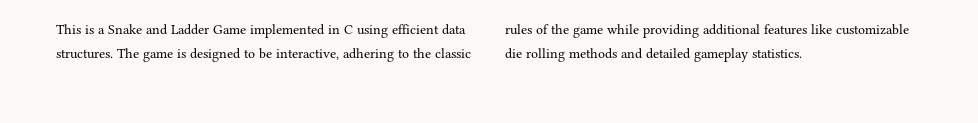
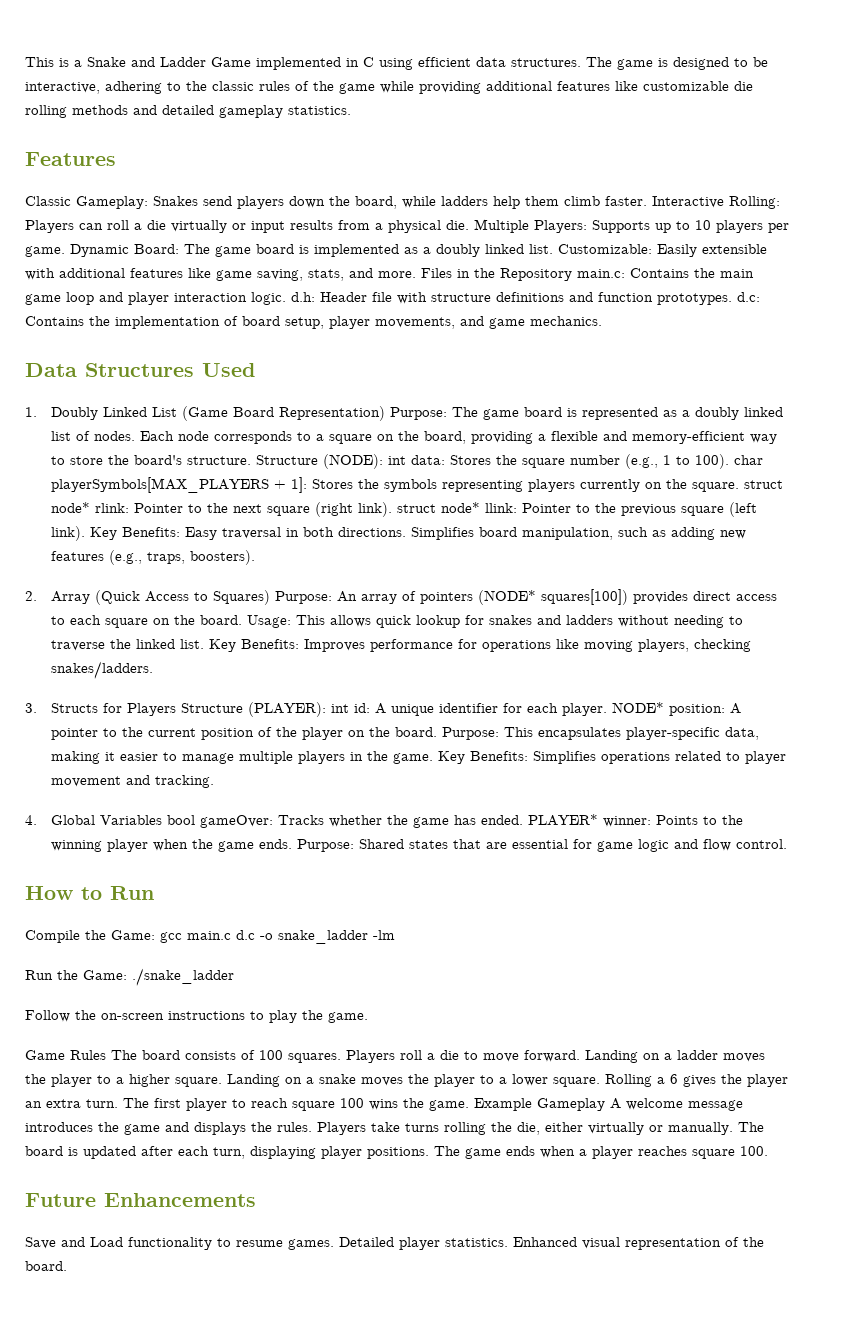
(802, 53) none -> [25,152,116,166] [25,196,780,209] [25,219,789,233] [25,244,767,257] [25,268,754,281] [25,292,760,305] [25,316,602,329] [25,363,255,377] [25,406,783,421] [50,431,777,444] [50,454,763,469] [50,477,783,493] [50,502,757,517] [50,526,746,541] [50,550,255,565] [25,589,777,605] [50,615,743,628] [50,639,751,652] [50,661,153,679] [25,702,741,717] [50,727,759,740] [50,751,786,764] [50,775,214,788] [25,814,743,828] [50,839,787,852] [25,886,154,900] [25,930,395,944] [25,968,234,986] [25,1010,368,1023] [25,1050,765,1063] [25,1074,788,1087] [25,1098,743,1111] [25,1122,764,1135] [25,1146,768,1159] [25,1193,256,1207] [25,1237,764,1250] [25,1261,67,1271] // Features // Classic Gameplay: Snakes send players down the board, while ladders help them climb faster. Interactive Rolling: Players can roll a die virtually or input results from a physical die. Multiple Players: Supports up to 10 players per game. Dynamic Board: The game board is implemented as a doubly linked list. Customizable: Easily extensible with additional features like game saving, stats, and more. Files in the Repository main.c: Contains the main game loop and player interaction logic. d.h: Header file with structure definitions and function prototypes. d.c: Contains the implementation of board setup, player movements, and game mechanics. // Data Structures Used // 1. Doubly Linked List (Game Board Representation) Purpose: The game board is represented as a doubly linked list of nodes. Each node corresponds to a square on the board, providing a flexible and memory-efficient way to store the board's structure. Structure (NODE): int data: Stores the square number (e.g., 1 to 100). char playerSymbols[MAX_PLAYERS + 1]: Stores the symbols representing players currently on the square. struct node* rlink: Pointer to the next square (right link). struct node* llink: Pointer to the previous square (left link). Key Benefits: Easy traversal in both directions. Simplifies board manipulation, such as adding new features (e.g., traps, boosters). // 2. Array (Quick Access to Squares) Purpose: An array of pointers (NODE* squares[100]) provides direct access to each square on the board. Usage: This allows quick lookup for snakes and ladders without needing to traverse the linked list. Key Benefits: Improves performance for operations like moving players, checking snakes/ladders. // 3. Structs for Players Structure (PLAYER): int id: A unique identifier for each player. NODE* position: A pointer to the current position of the player on the board. Purpose: This encapsulates player-specific data, making it easier to manage multiple players in the game. Key Benefits: Simplifies operations related to player movement and tracking. // 4. Global Variables bool gameOver: Tracks whether the game has ended. PLAYER* winner: Points to the winning player when the game ends. Purpose: Shared states that are essential for game logic and flow control. // How to Run // Compile the Game: gcc main.c d.c -o snake_ladder -lm // Run the Game: ./snake_ladder // Follow the on-screen instructions to play the game. // Game Rules The board consists of 100 squares. Players roll a die to move forward. Landing on a ladder moves the player to a higher square. Landing on a snake moves the player to a lower square. Rolling a 6 gives the player an extra turn. The first player to reach square 100 wins the game. Example Gameplay A welcome message introduces the game and displays the rules. Players take turns rolling the die, either virtually or manually. The board is updated after each turn, displaying player positions. The game ends when a player reaches square 100. // Future Enhancements // Save and Load functionality to resume games. Detailed player statistics. Enhanced visual representation of the board.

